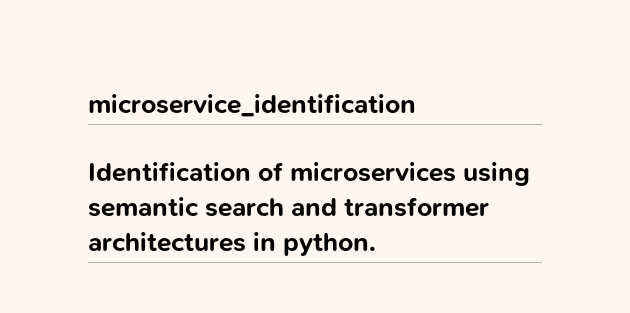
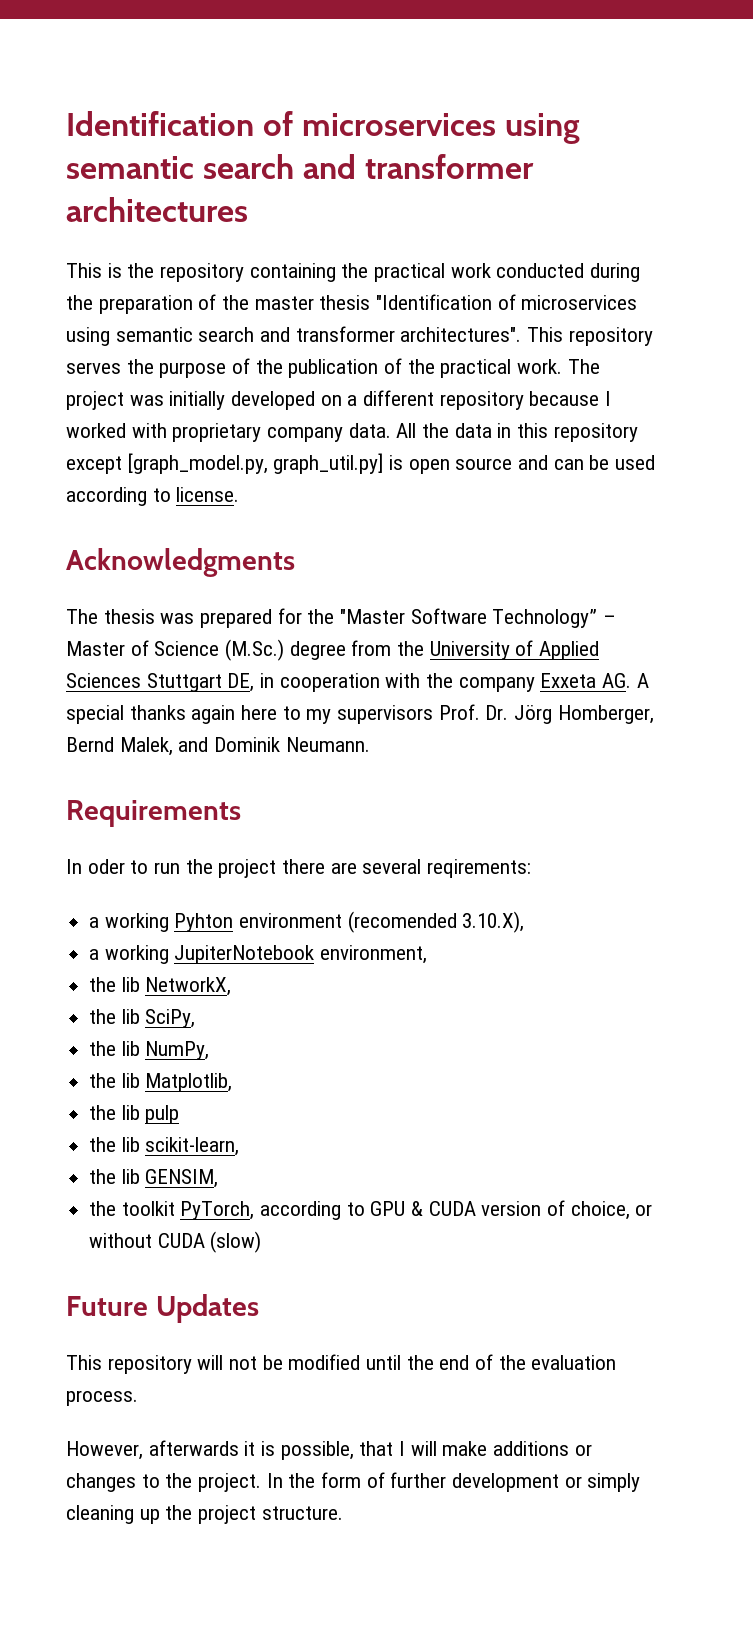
[88,94,416,117] microservice_identification // -> (66, 123) none
[253,232,377,256] in python. -> [66,263,641,282] [66,294,638,314] [66,326,653,346] [66,358,600,378] [66,390,612,410] [66,423,638,442] [66,453,656,474] [66,487,240,506] [66,548,295,577] [66,608,617,628] [66,639,600,661] [66,673,649,692] [66,704,654,724] [66,737,370,756] [66,800,241,827] [66,859,532,878] [89,911,525,933] [89,945,428,964] [89,977,232,996] [89,1009,196,1028] [89,1041,210,1060] [89,1073,233,1092] [89,1105,180,1124] [89,1137,240,1156] [89,1169,219,1188] [89,1200,653,1220] [89,1231,262,1253] [66,1294,259,1323] [66,1354,617,1374] [66,1390,138,1406] [66,1440,592,1460] [66,1472,641,1492] [66,1505,343,1524] // This is the repository containing the practical work conducted during the preparation of the master thesis "Identification of microservices using semantic search and transformer architectures". This repository serves the purpose of the publication of the practical work. The project was initially developed on a different repository because I worked with proprietary company data. All the data in this repository except [graph_model.py, graph_util.py] is open source and can be used according to license. // Acknowledgments // The thesis was prepared for the "Master Software Technology” – Master of Science (M.Sc.) degree from the University of Applied Sciences Stuttgart DE, in cooperation with the company Exxeta AG. A special thanks again here to my supervisors Prof. Dr. Jörg Homberger, Bernd Malek, and Dominik Neumann. // Requirements // In oder to run the project there are several reqirements: // a working Pyhton environment (recomended 3.10.X), // a working JupiterNotebook environment, // the lib NetworkX, // the lib SciPy, // the lib NumPy, // the lib Matplotlib, // the lib pulp // the lib scikit-learn, // the lib GENSIM, // the toolkit PyTorch, according to GPU & CUDA version of choice, or without CUDA (slow) // Future Updates // This repository will not be modified until the end of the evaluation process. // However, afterwards it is possible, that I will make additions or changes to the project. In the form of further development or simply cleaning up the project structure.

